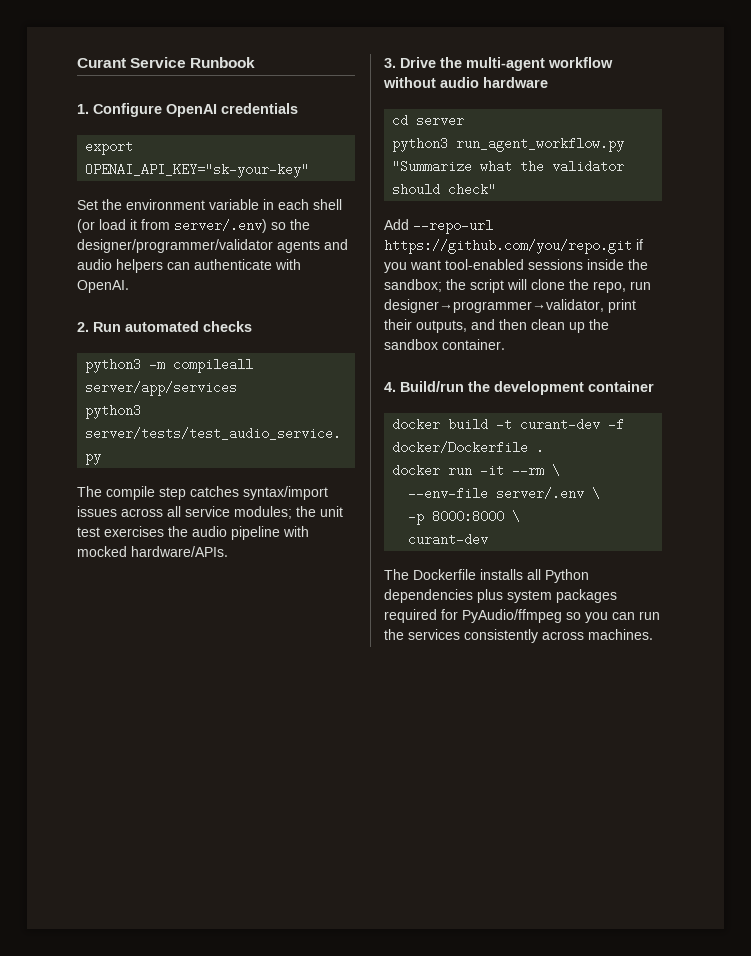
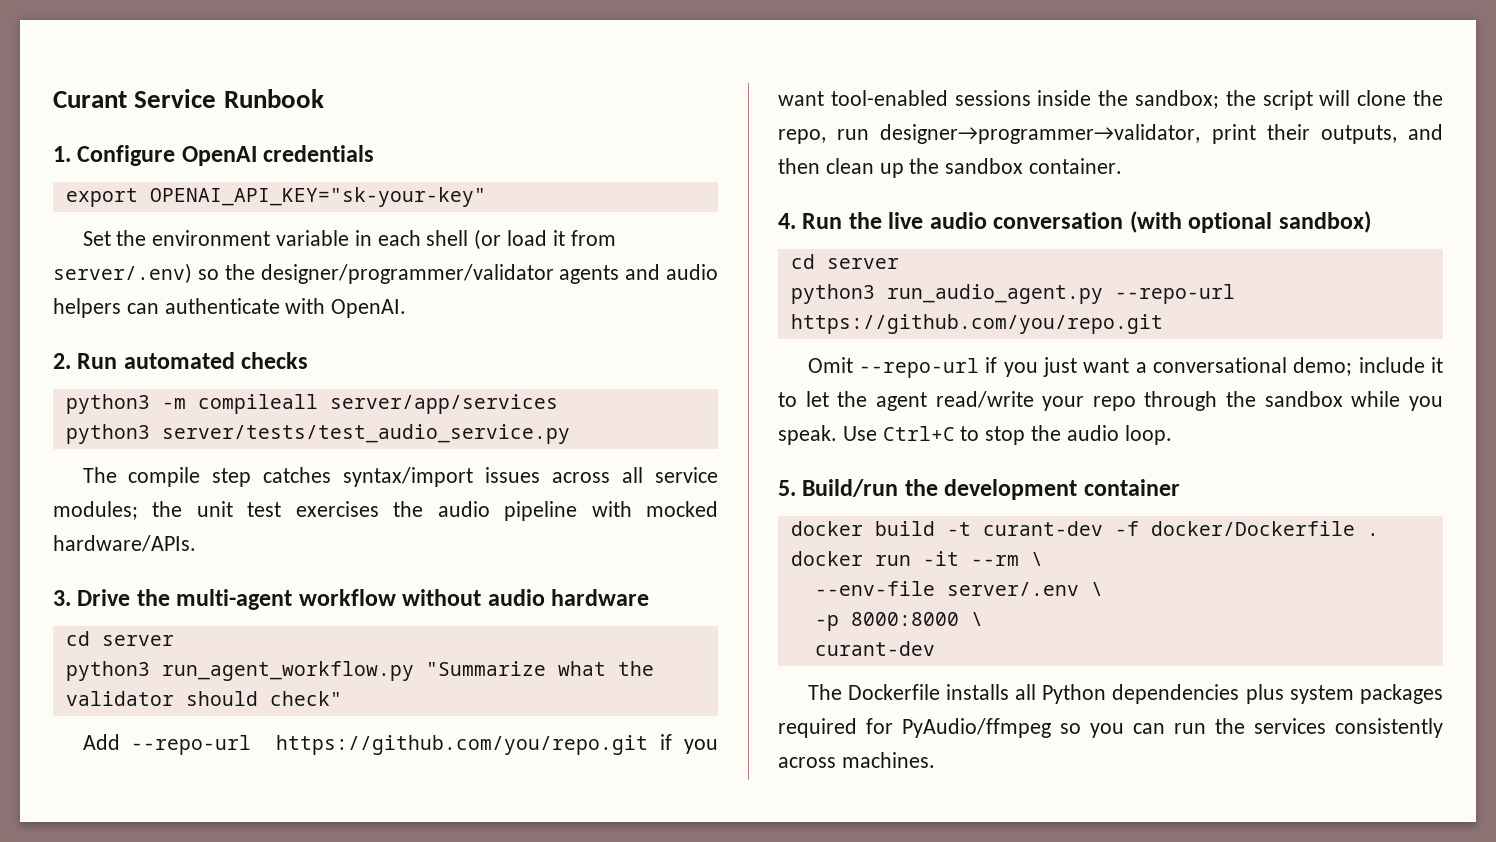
(396, 387) none -> [802,211,1371,233] [790,254,899,269] [790,284,1235,304] [790,314,1163,334] [807,357,1443,378] [778,391,1443,411] [778,425,1172,445] [778,480,796,496] Run the live audio conversation (with optional sandbox) // cd server // python3 run_audio_agent.py --repo-url https://github.com/you/repo.git // Omit --repo-url if you just want a conversational demo; include it to let the agent read/write your repo through the sandbox while you speak. Use Ctrl+C to stop the audio loop. // 5.

